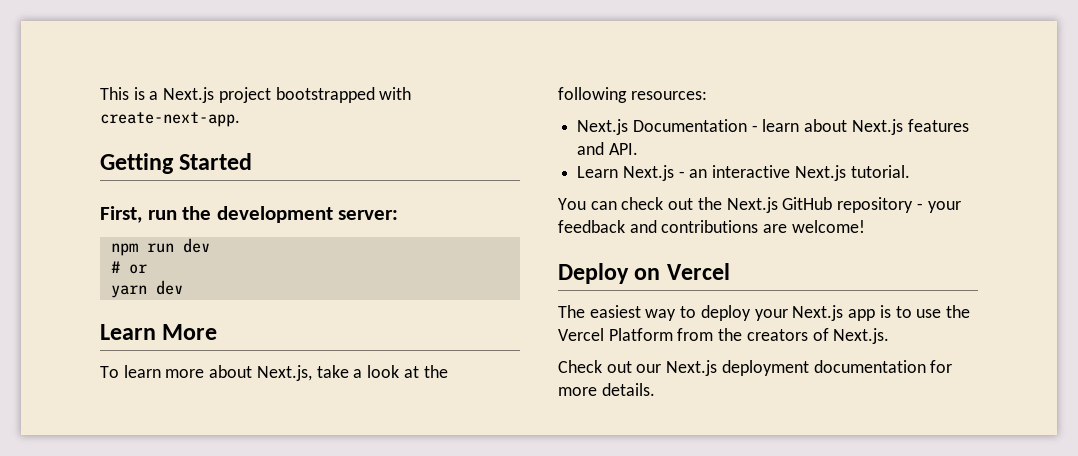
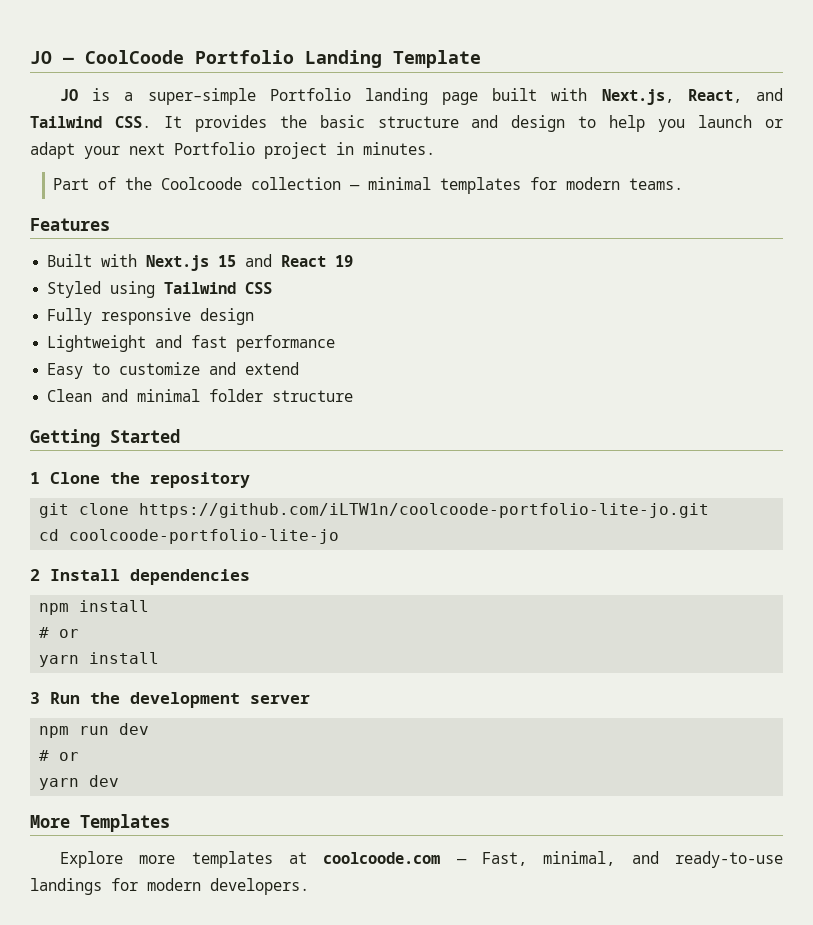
[100,87,412,103] [100,112,240,127] [100,153,253,174] [100,206,177,223] This is a Next.js project bootstrapped with create-next-app. // Getting Started // First, run -> [30,50,481,68] [60,88,784,105] [30,115,783,132] [30,142,435,159] [53,177,684,194] [30,218,110,231] [47,254,354,271] [47,281,273,298] [47,308,255,325] [47,335,336,352] [47,362,300,379] [47,389,354,402] [30,429,180,447] [30,472,250,488] [39,503,710,518] [39,529,340,544] [30,569,250,585] [39,600,150,615] [39,627,80,638] [39,652,160,667] [30,692,80,704] JO — CoolCoode Portfolio Landing Template // JO is a super–simple Portfolio landing page built with Next.js, React, and Tailwind CSS. It provides the basic structure and design to help you launch or adapt your next Portfolio project in minutes. // Part of the Coolcoode collection — minimal templates for modern teams. // Features // Built with Next.js 15 and React 19 // Styled using Tailwind CSS // Fully responsive design // Lightweight and fast performance // Easy to customize and extend // Clean and minimal folder structure // Getting Started // 1 Clone the repository // git clone https://github.com/iLTW1n/coolcoode-portfolio-lite-jo.git // cd coolcoode-portfolio-lite-jo // 2 Install dependencies // npm install // # or // yarn install // 3 Run
[338,210,399,220] server: -> [250,695,310,704] server
[100,324,156,340] Learn -> (120, 781) none
[100,365,448,381] [558,87,707,103] [577,119,969,135] [577,142,638,155] [577,165,910,181] [558,197,961,213] [558,220,865,233] [558,263,730,284] [558,305,970,321] [558,328,890,344] [558,360,953,376] [558,383,655,396] // To learn more about Next.js, take a look at the following resources: // Next.js Documentation - learn about Next.js features and API. // Learn Next.js - an interactive Next.js tutorial. // You can check out the Next.js GitHub repository - your feedback and contributions are welcome! // Deploy on Vercel // The easiest way to deploy your Next.js app is to use the Vercel Platform from the creators of Next.js. // Check out our Next.js deployment documentation for more details. -> [80,814,170,832] [60,851,783,868] [30,878,309,895] Templates // Explore more templates at coolcoode.com — Fast, minimal, and ready-to-use landings for modern developers.

